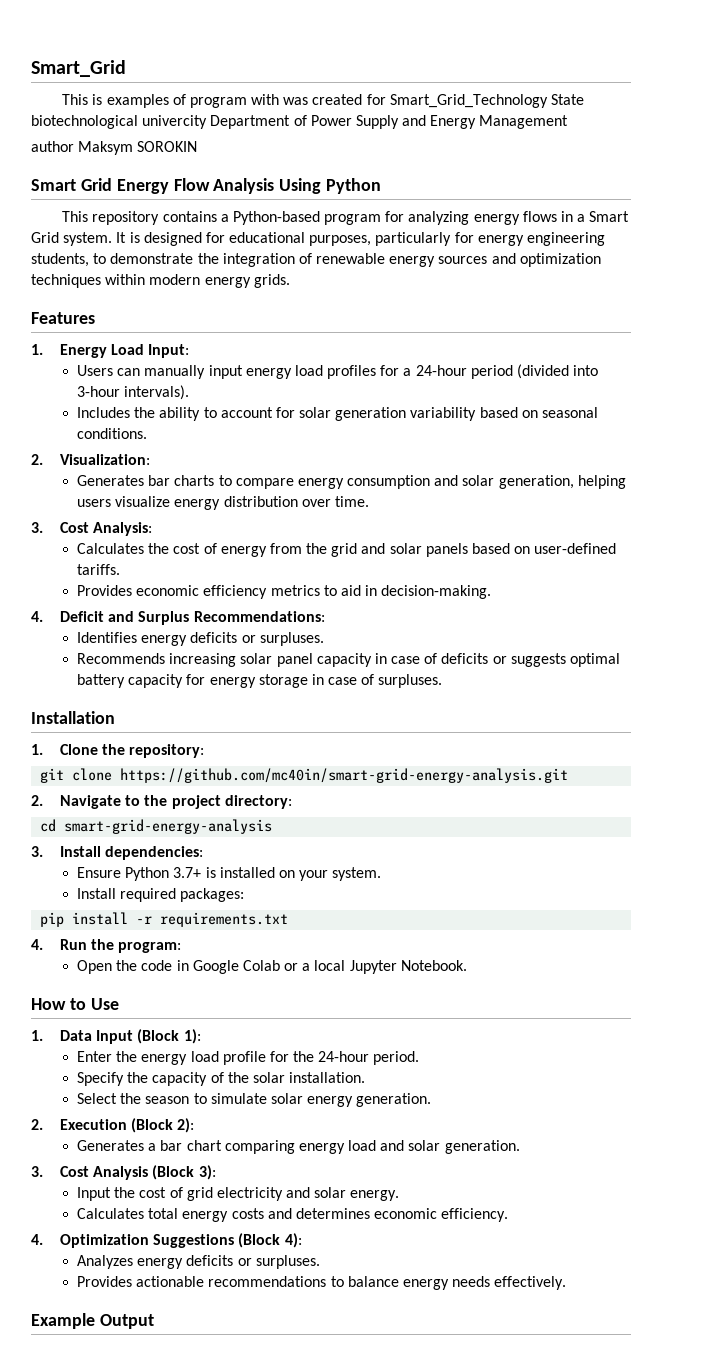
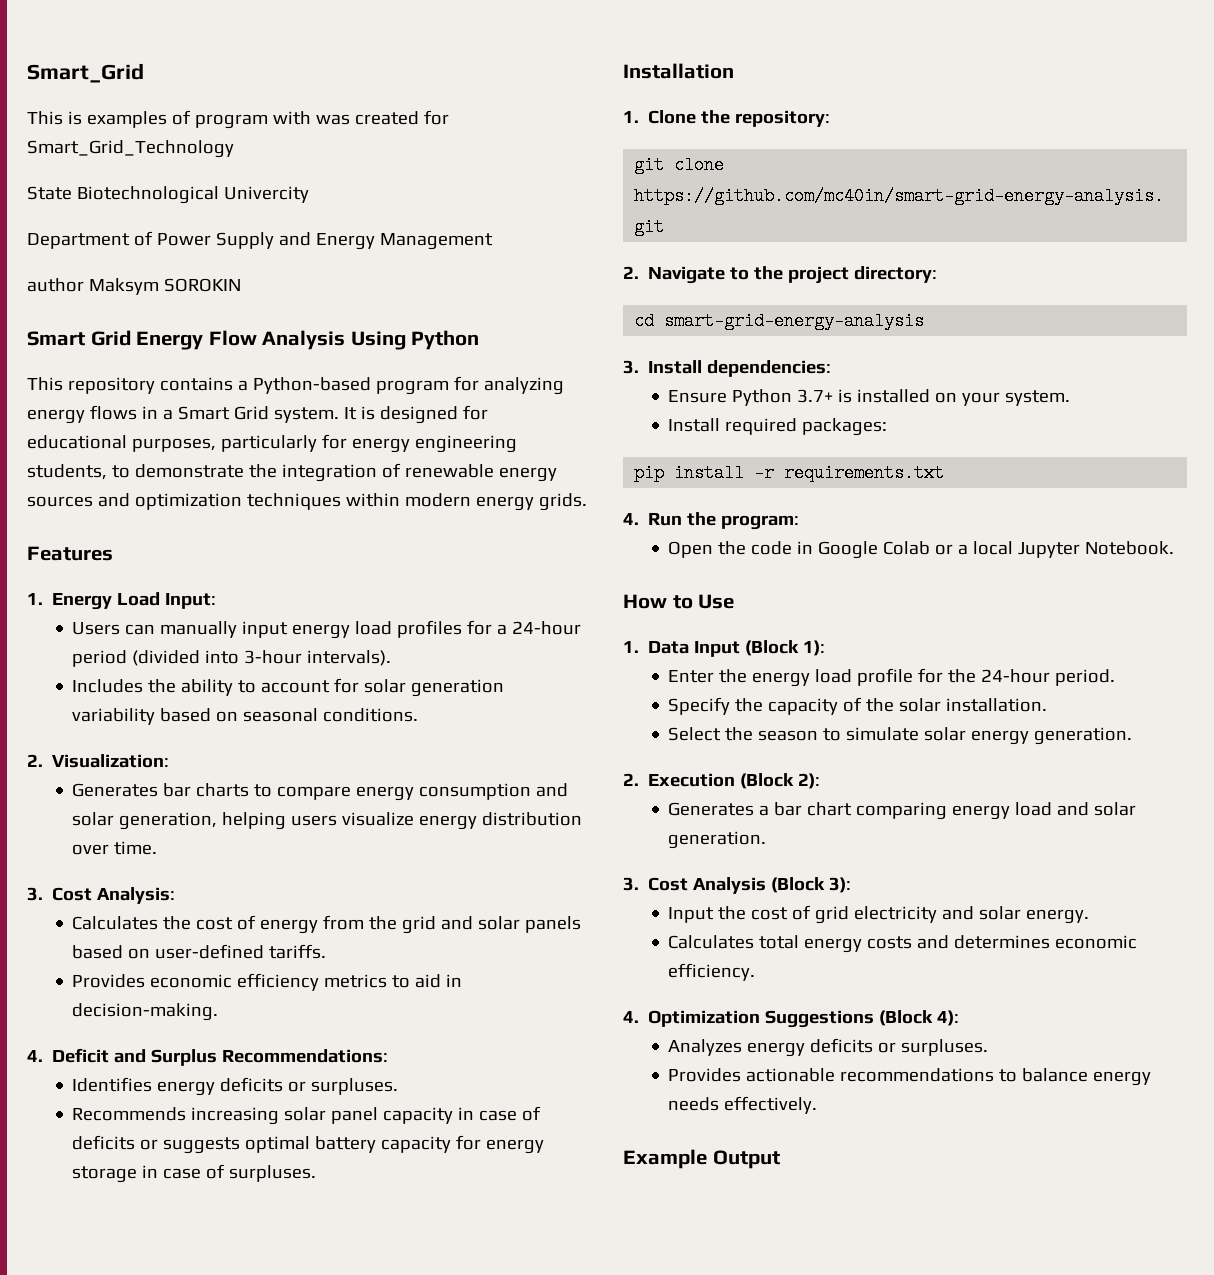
[551,94,585,105] [31,115,208,129] State biotechnological univercity -> [27,186,309,204] // State Biotechnological Univercity //

